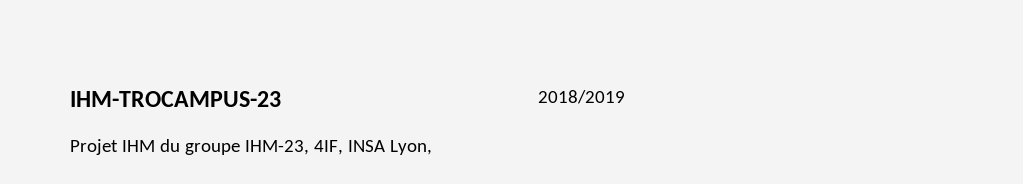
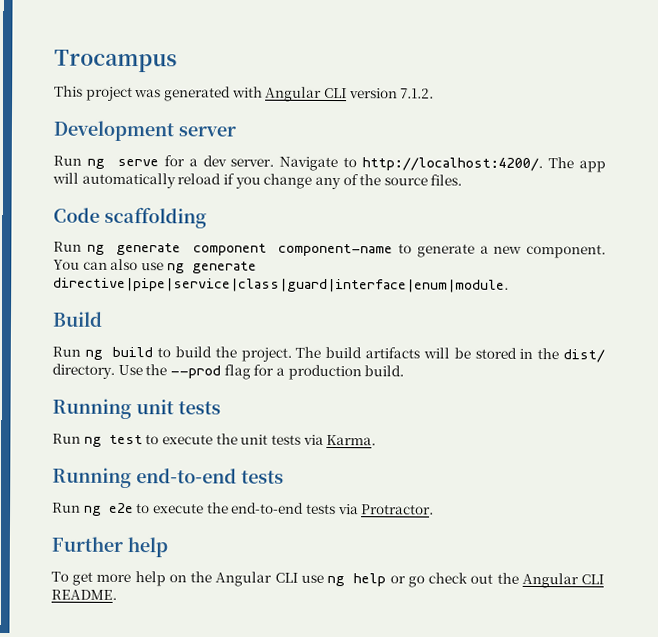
[70,91,281,107] [70,139,432,155] [538,90,625,104] IHM-TROCAMPUS-23 // Projet IHM du groupe IHM-23, 4IF, INSA Lyon, 2018/2019 -> [54,49,177,73] [54,85,435,102] [53,120,236,142] [53,155,606,173] [52,172,463,190] [53,206,207,229] [53,241,606,259] [53,258,257,274] [53,277,509,293] [52,311,103,327] [52,346,606,363] [52,363,405,381] [52,398,221,420] [52,433,377,447] [52,467,284,489] [52,502,435,516] [51,536,168,558] [51,571,605,589] [51,589,117,600] Trocampus // This project was generated with Angular CLI version 7.1.2. // Development server // Run ng serve for a dev server. Navigate to http://localhost:4200/. The app will automatically reload if you change any of the source files. // Code scaffolding // Run ng generate component component-name to generate a new component. You can also use ng generate directive|pipe|service|class|guard|interface|enum|module. // Build // Run ng build to build the project. The build artifacts will be stored in the dist/ directory. Use the --prod flag for a production build. // Running unit tests // Run ng test to execute the unit tests via Karma. // Running end-to-end tests // Run ng e2e to execute the end-to-end tests via Protractor. // Further help // To get more help on the Angular CLI use ng help or go check out the Angular CLI README.

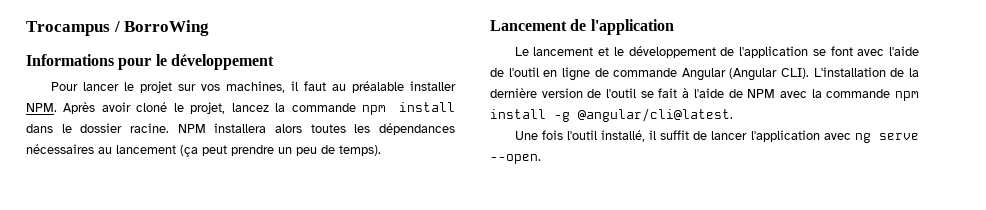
[54,85,435,102] [53,120,236,142] [53,155,606,173] [52,172,463,190] [53,206,207,229] [53,241,606,259] [53,258,257,274] [53,277,509,293] [52,311,103,327] [52,346,606,363] [52,363,405,381] [52,398,221,420] [52,433,377,447] [52,467,284,489] [52,502,435,516] [51,536,168,558] [51,571,605,589] [51,589,117,600] // This project was generated with Angular CLI version 7.1.2. // Development server // Run ng serve for a dev server. Navigate to http://localhost:4200/. The app will automatically reload if you change any of the source files. // Code scaffolding // Run ng generate component component-name to generate a new component. You can also use ng generate directive|pipe|service|class|guard|interface|enum|module. // Build // Run ng build to build the project. The build artifacts will be stored in the dist/ directory. Use the --prod flag for a production build. // Running unit tests // Run ng test to execute the unit tests via Karma. // Running end-to-end tests // Run ng e2e to execute the end-to-end tests via Protractor. // Further help // To get more help on the Angular CLI use ng help or go check out the Angular CLI README. -> [113,20,210,36] [26,54,274,70] [50,81,457,93] [26,102,456,115] [26,123,456,135] [26,144,381,157] [490,19,674,35] [514,46,919,58] [490,67,919,81] [490,88,919,101] [490,108,733,122] [514,130,919,143] [490,154,541,164] / BorroWing // Informations pour le développement // Pour lancer le projet sur vos machines, il faut au préalable installer NPM. Après avoir cloné le projet, lancez la commande npm install dans le dossier racine. NPM installera alors toutes les dépendances nécessaires au lancement (ça peut prendre un peu de temps). // Lancement de l'application // Le lancement et le développement de l'application se font avec l'aide de l'outil en ligne de commande Angular (Angular CLI). L'installation de la dernière version de l'outil se fait à l'aide de NPM avec la commande npm install -g @angular/cli@latest. // Une fois l'outil installé, il suffit de lancer l'application avec ng serve --open.

